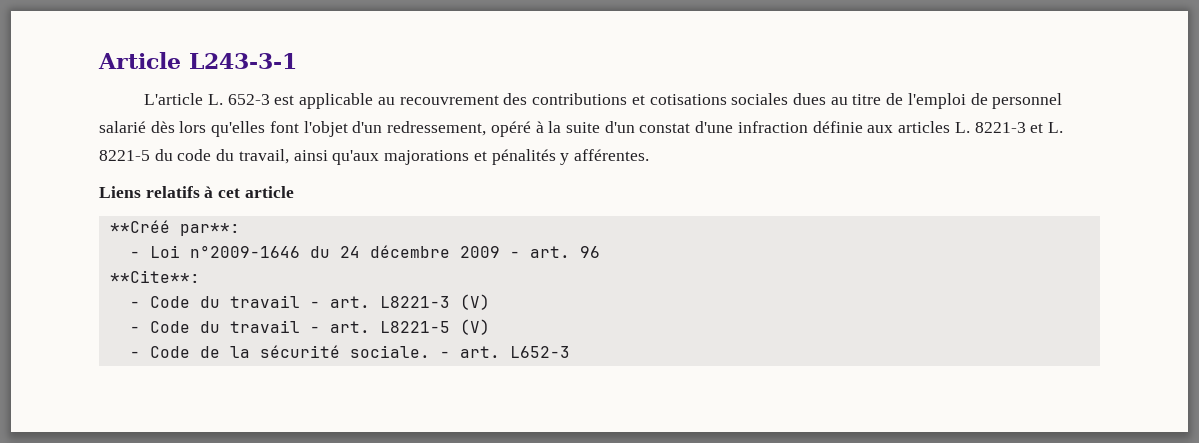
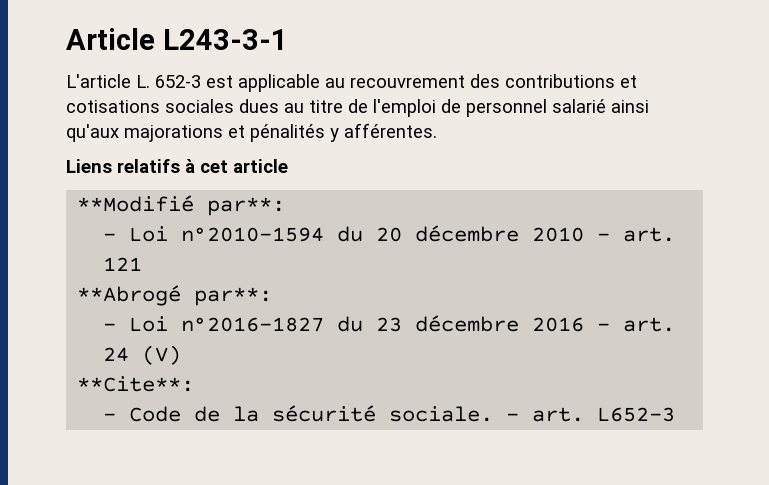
[150,121,1063,137] [99,149,289,164] dès lors qu'elles font l'objet d'un redressement, opéré à la suite d'un constat d'une infraction définie aux articles L. 8221-3 et L. 8221-5 du code du travail, -> (606, 106) none
[109,220,240,236] [129,245,600,258] [109,270,200,283] [129,294,490,310] [129,319,490,335] **Créé par**: // - Loi n°2009-1646 du 24 décembre 2009 - art. 96 // **Cite**: // - Code du travail - art. L8221-3 (V) // - Code du travail - art. L8221-5 (V) -> [77,195,286,216] [103,225,676,242] [103,257,143,271] [77,285,273,306] [103,315,676,332] [103,345,182,365] [77,376,195,392] **Modifié par**: // - Loi n°2010-1594 du 20 décembre 2010 - art. 121 // **Abrogé par**: // - Loi n°2016-1827 du 23 décembre 2016 - art. 24 (V) // **Cite**:

